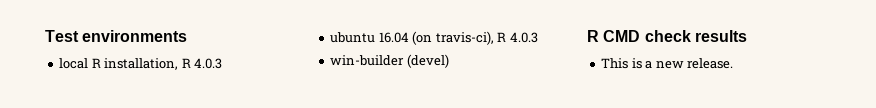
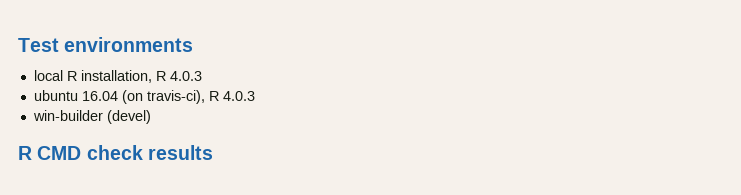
[601,58,734,69] // This is a new release. -> (213, 152) none

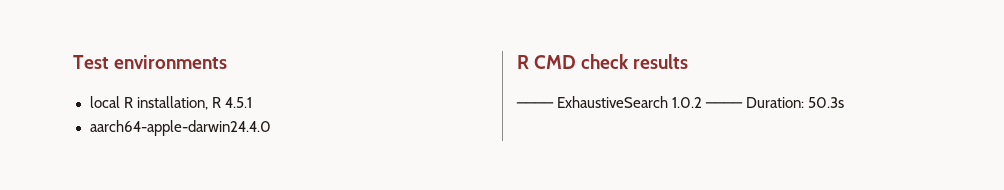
[169,71,202,81] [33,90,255,104] [32,110,151,124] [18,145,213,160] 4.0.3 // ubuntu 16.04 (on travis-ci), R 4.0.3 // win-builder (devel) // R CMD check results -> [224,97,252,108] [89,120,271,136] [517,54,689,69] [516,96,845,108] 4.5.1 // aarch64-apple-darwin24.4.0 // R CMD check results // ──── ExhaustiveSearch 1.0.2 ──── Duration: 50.3s

